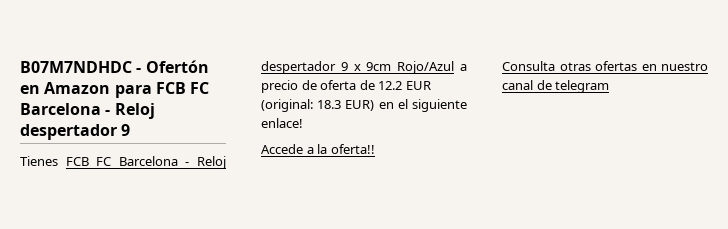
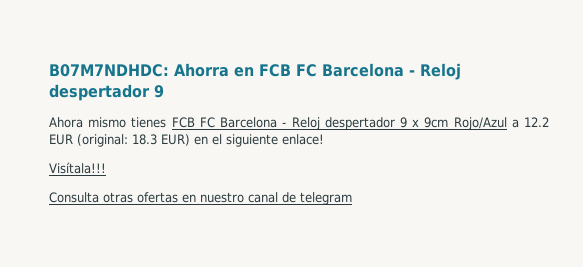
[20,60,209,73] [20,82,152,98] B07M7NDHDC - Ofertón en Amazon para -> [49,63,254,77] B07M7NDHDC: Ahorra en
[20,156,58,166] Tienes -> [49,117,167,128] Ahora mismo tienes
[261,80,375,93] precio de oferta de -> (519, 123) none
[261,144,375,154] Accede a la oferta!! -> [49,162,106,174] Visítala!!!

